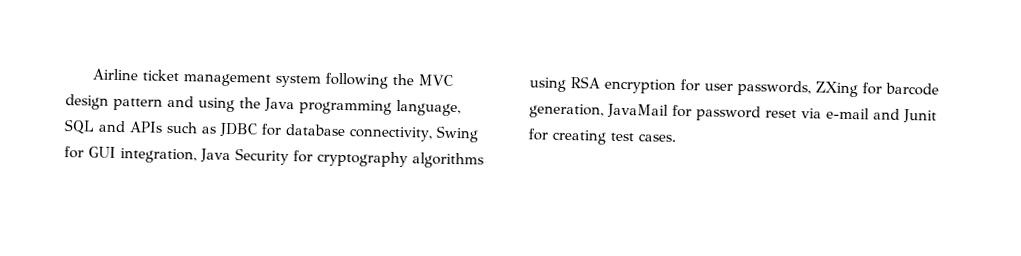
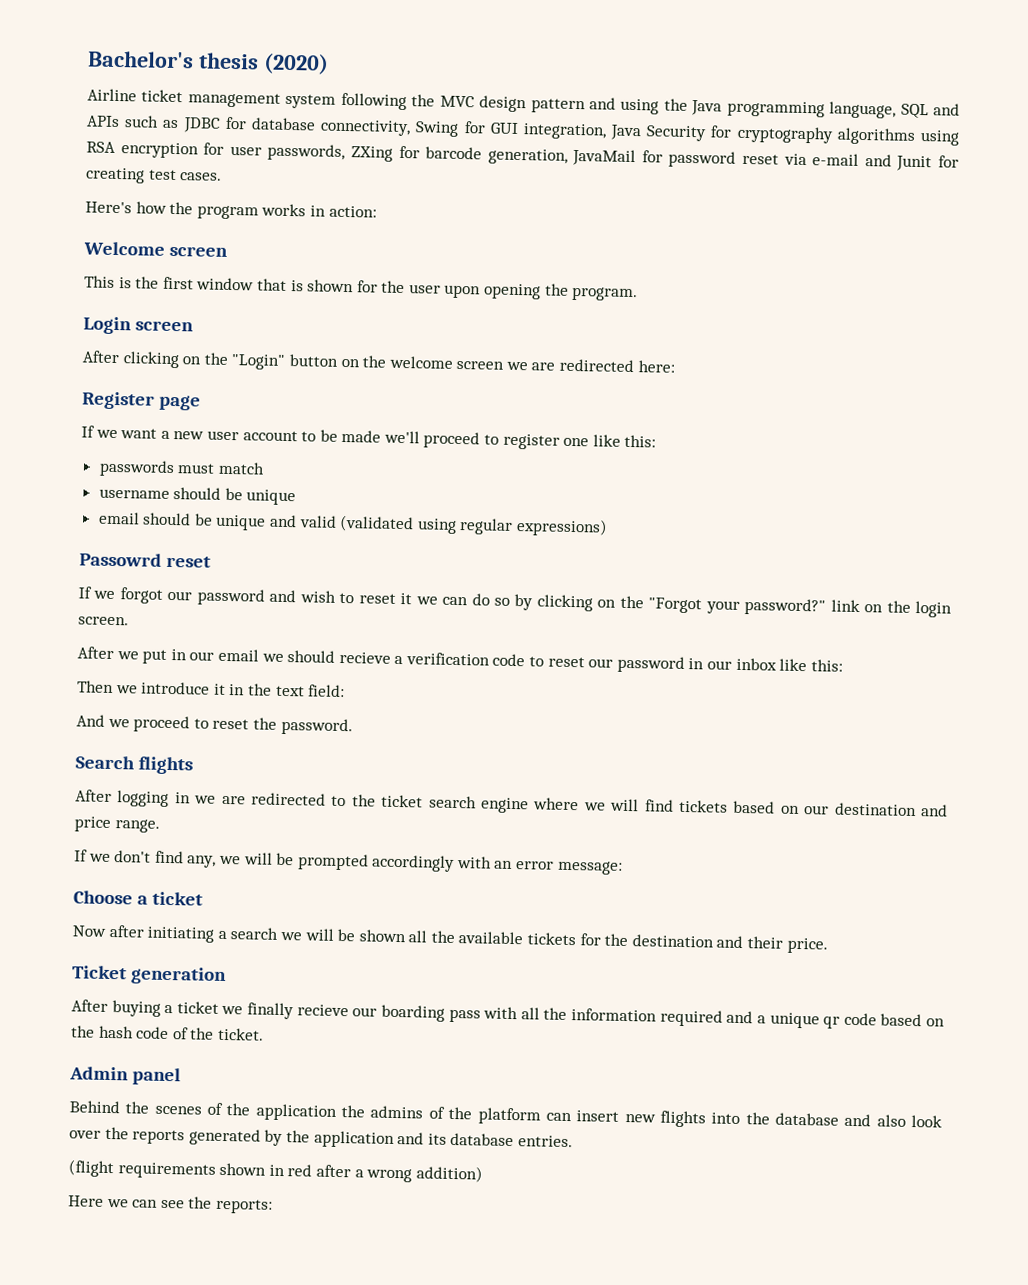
(92, 74) none -> [87,50,329,75] Bachelor's thesis (2020) //
(676, 137) none -> [85,201,377,220] [83,241,228,257] [84,275,639,302] [83,316,194,335] [82,350,675,373] [82,391,201,411] [81,425,657,450] [98,459,265,478] [98,487,297,506] [98,511,609,537] [79,552,211,568] [78,586,953,618] [78,616,129,626] [77,646,843,673] [77,680,346,698] [76,714,353,736] [75,755,193,775] [75,789,948,817] [74,816,160,833] [74,849,623,875] [73,890,203,906] [72,924,828,954] [72,965,227,986] [71,999,945,1029] [71,1025,264,1041] [69,1066,181,1086] [69,1100,943,1128] [69,1126,573,1148] [68,1159,483,1183] [68,1195,273,1214] // Here's how the program works in action: // Welcome screen // This is the first window that is shown for the user upon opening the program. // Login screen // After clicking on the "Login" button on the welcome screen we are redirected here: // Register page // If we want a new user account to be made we'll proceed to register one like this: // passwords must match // username should be unique // email should be unique and valid (validated using regular expressions) // Passowrd reset // If we forgot our password and wish to reset it we can do so by clicking on the "Forgot your password?" link on the login screen. // After we put in our email we should recieve a verification code to reset our password in our inbox like this: // Then we introduce it in the text field: // And we proceed to reset the password. // Search flights // After logging in we are redirected to the ticket search engine where we will find tickets based on our destination and price range. // If we don't find any, we will be prompted accordingly with an error message: // Choose a ticket // Now after initiating a search we will be shown all the available tickets for the destination and their price. // Ticket generation // After buying a ticket we finally recieve our boarding pass with all the information required and a unique qr code based on the hash code of the ticket. // Admin panel // Behind the scenes of the application the admins of the platform can insert new flights into the database and also look over the reports generated by the application and its database entries. // (flight requirements shown in red after a wrong addition) // Here we can see the reports:

